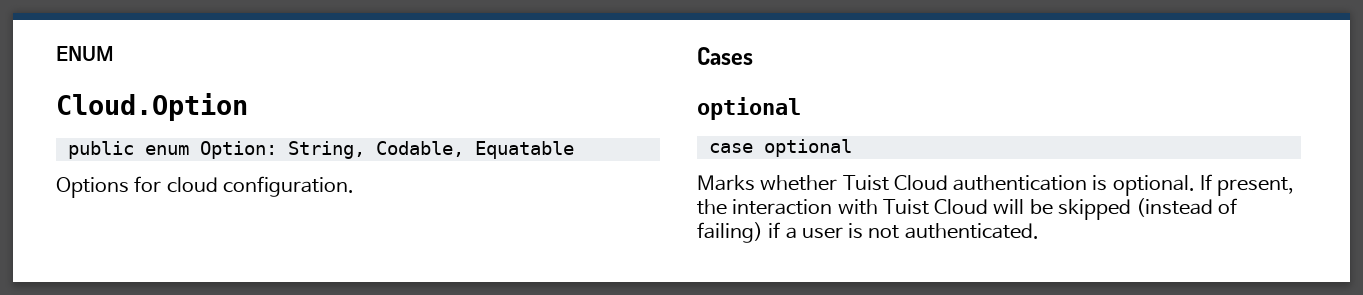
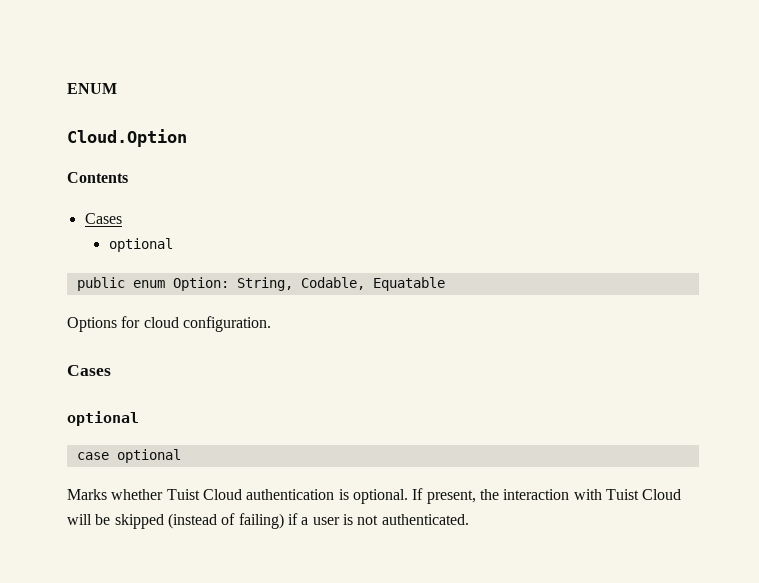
(248, 107) none -> [67,172,128,183] [84,213,122,224] [108,238,173,252] // Contents // Cases // optional

